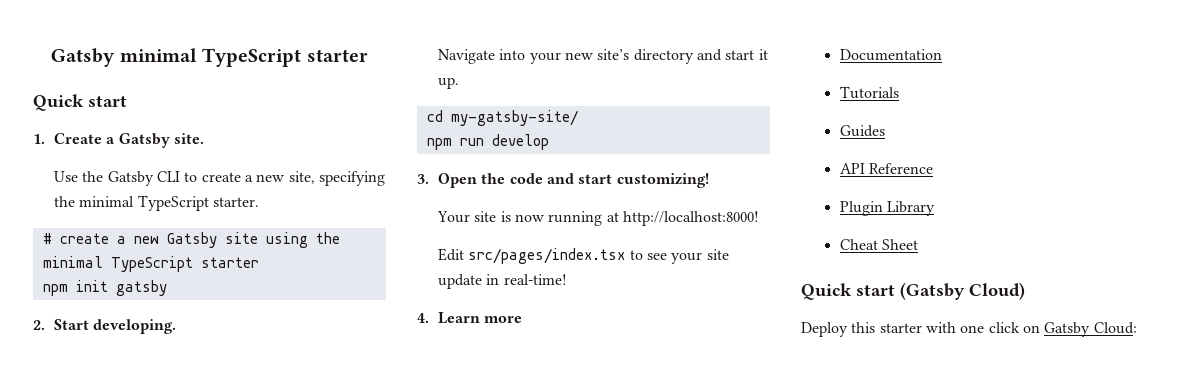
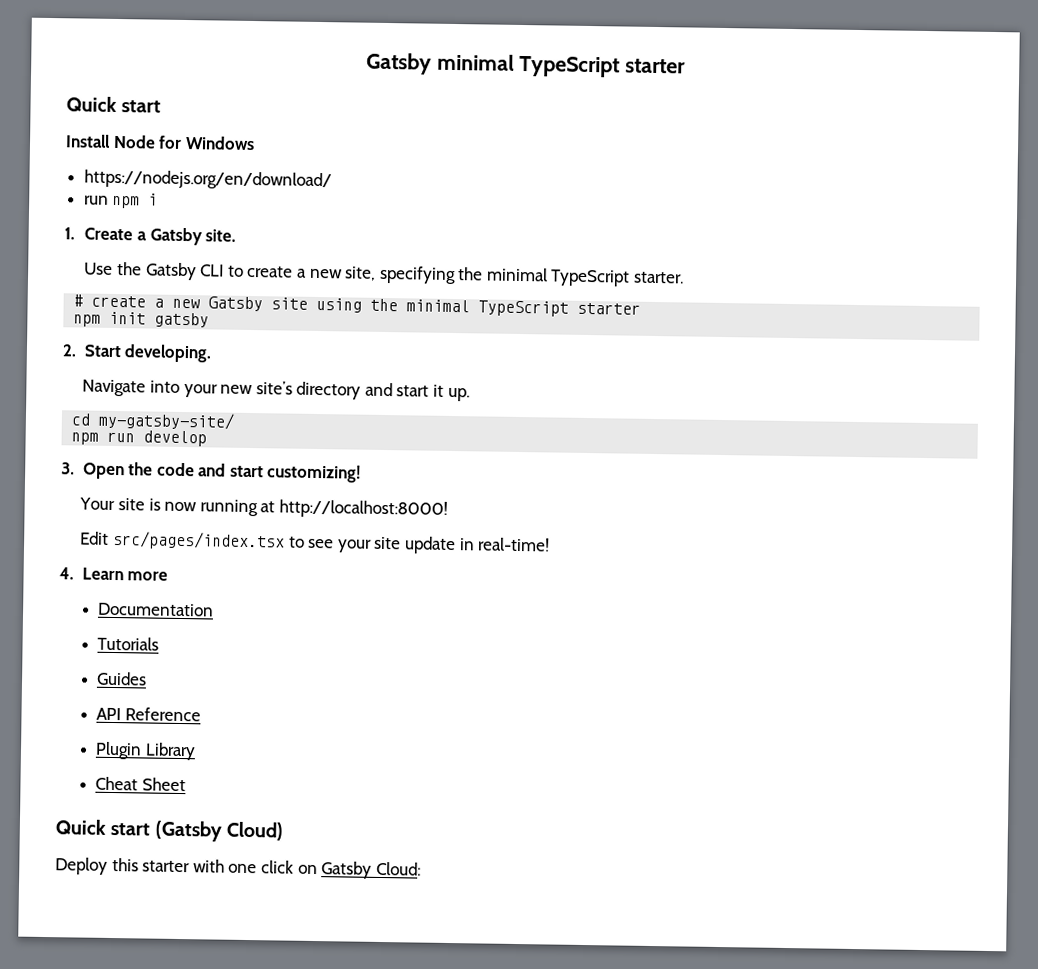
(127, 101) none -> [65,134,255,151] [83,169,332,191] [83,193,159,209] // Install Node for Windows // https://nodejs.org/en/download/ // run npm i

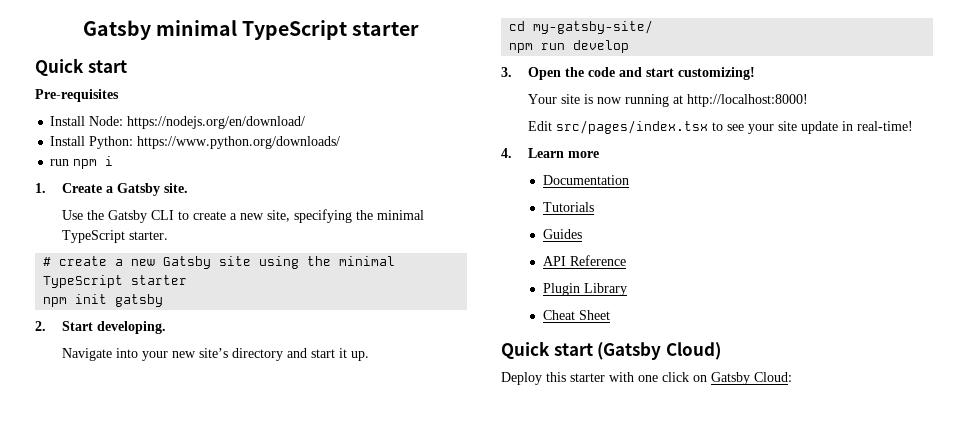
[65,134,255,151] [83,169,332,191] // Install Node for Windows // https://nodejs.org/en/download/ -> [35,89,119,102] [50,116,306,129] [50,136,341,149] // Pre-requisites // Install Node: https://nodejs.org/en/download/ // Install Python: https://www.python.org/downloads/

